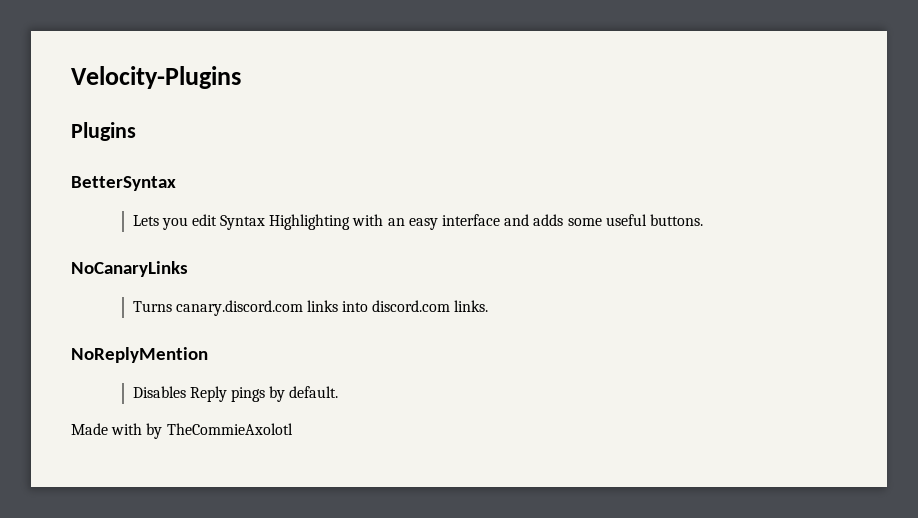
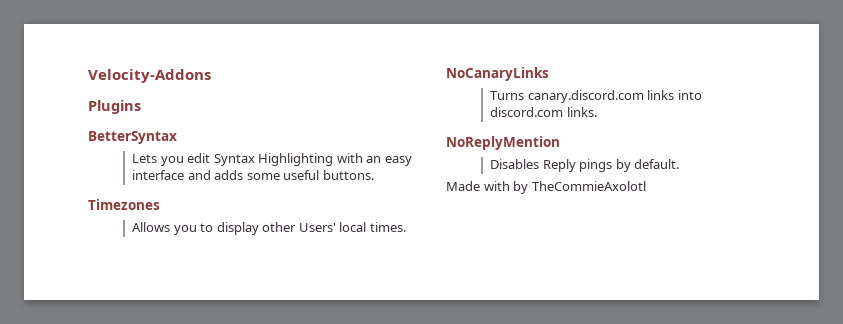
[71,66,241,89] Velocity-Plugins -> [88,69,211,83] Velocity-Addons
(703, 220) none -> [88,199,160,210] [132,222,406,235] // Timezones // Allows you to display other Users' local times.

